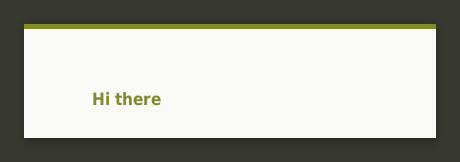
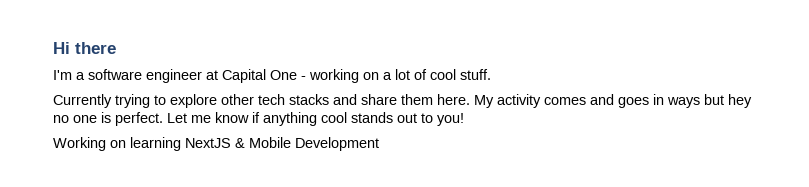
(161, 99) none -> [53,69,491,83] [53,94,752,108] [53,112,464,126] [53,137,379,151] // I'm a software engineer at Capital One - working on a lot of cool stuff. // Currently trying to explore other tech stacks and share them here. My activity comes and goes in ways but hey no one is perfect. Let me know if anything cool stands out to you! // Working on learning NextJS & Mobile Development

